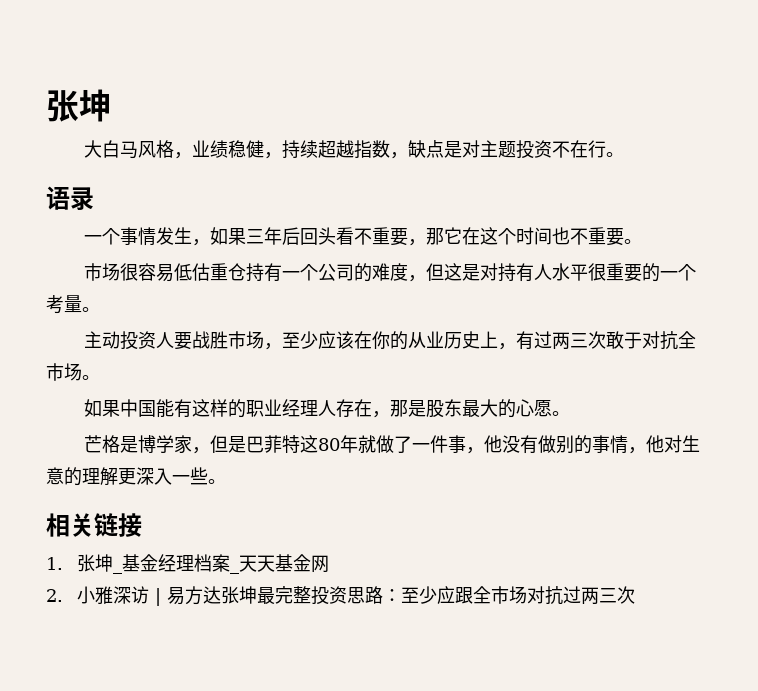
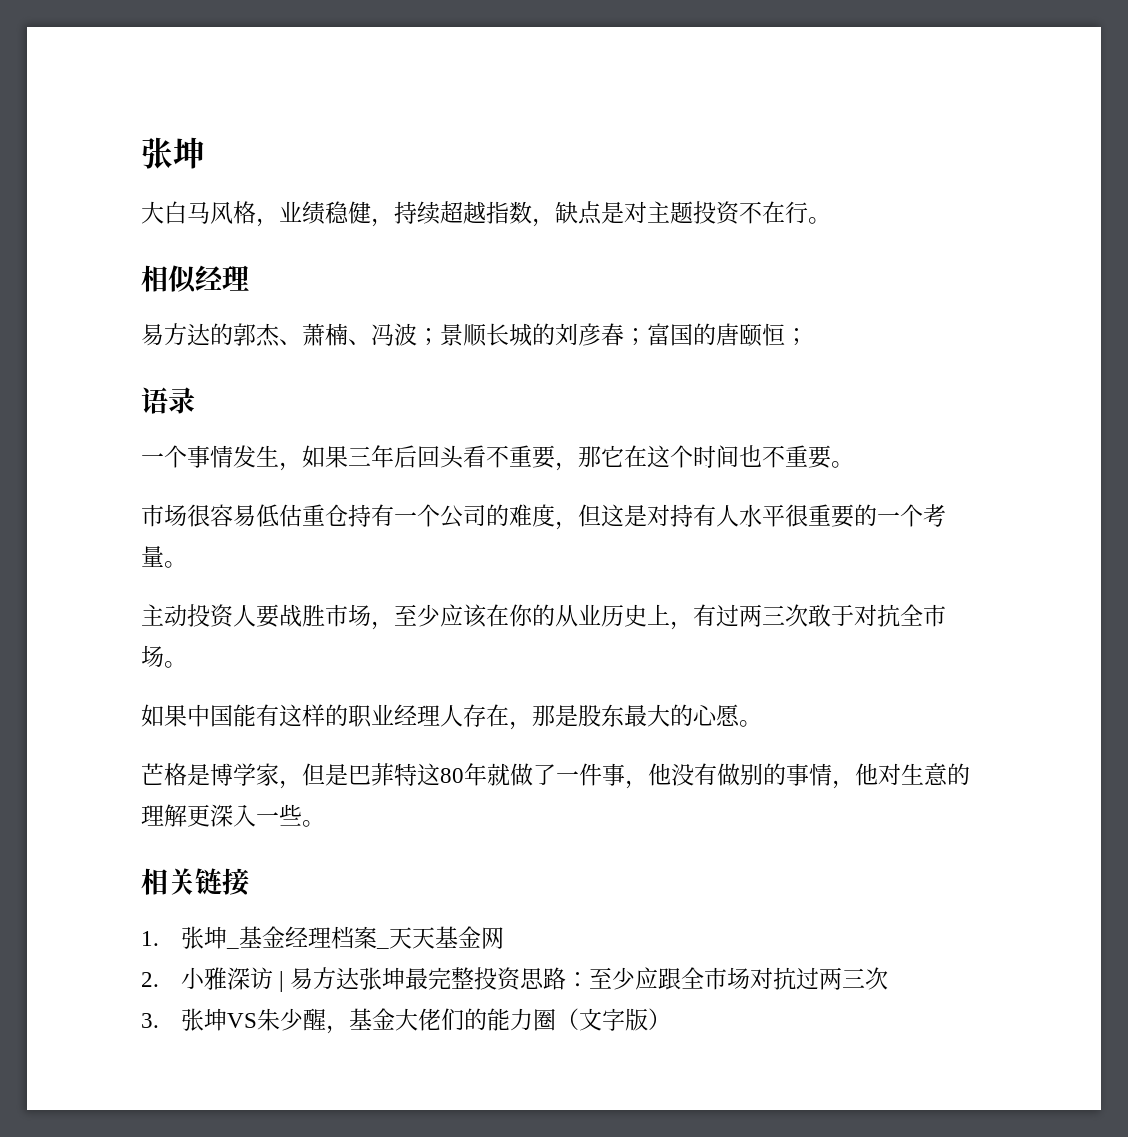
(625, 154) none -> [141,265,249,293] [141,323,808,347] // 相似经理 // 易方达的郭杰、萧楠、冯波；景顺长城的刘彦春；富国的唐颐恒；
(635, 595) none -> [141,1008,671,1034] // 3.张坤VS朱少醒，基金大佬们的能力圈（文字版）

